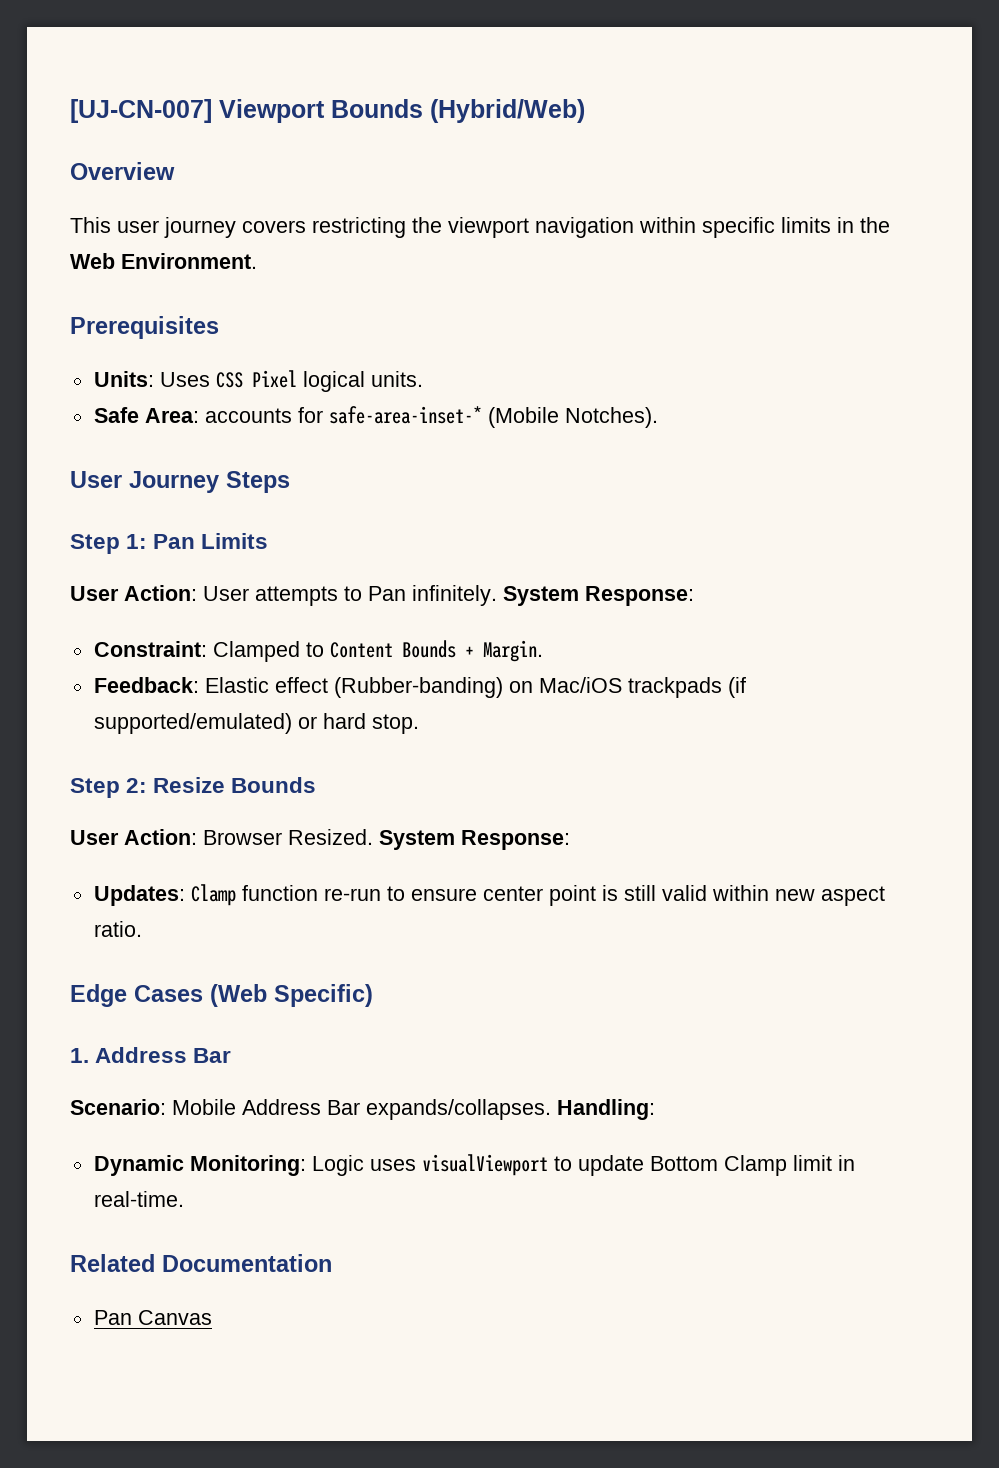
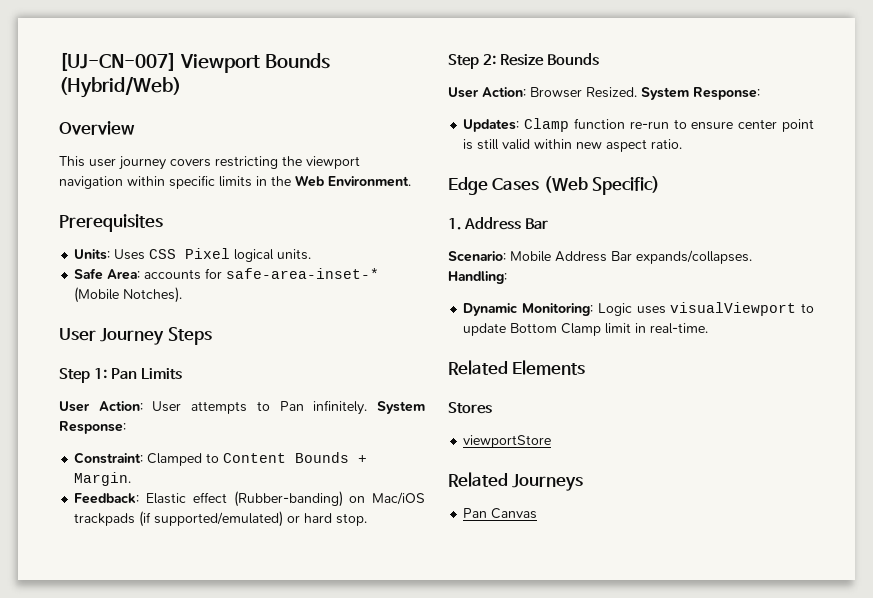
[162,1254,332,1272] Documentation -> [512,360,586,375] [448,402,492,414] [463,435,552,448] [448,472,584,491] Elements // Stores // viewportStore // Related Journeys

